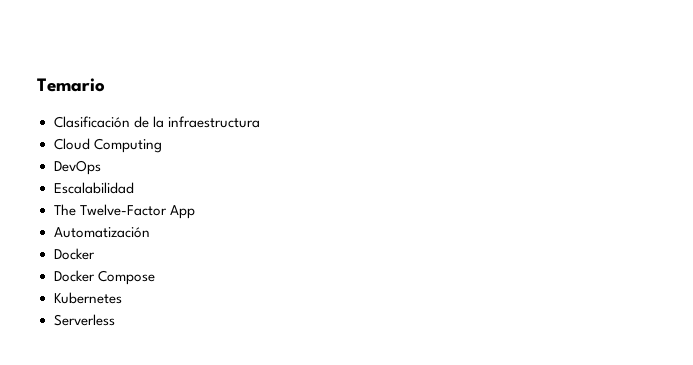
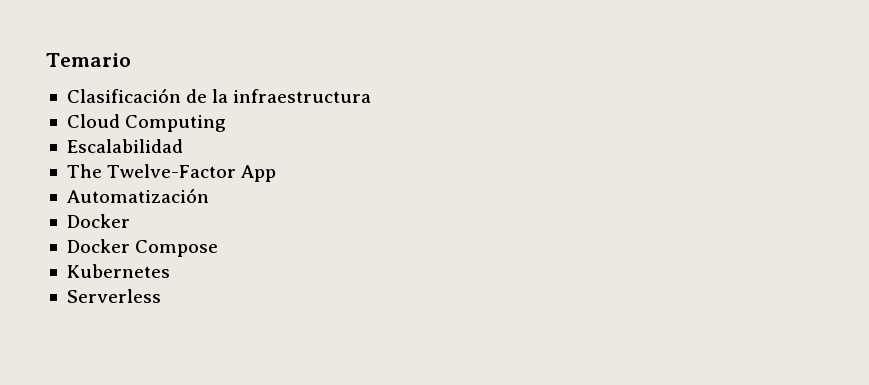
[53,160,101,175] // DevOps -> (227, 123) none

